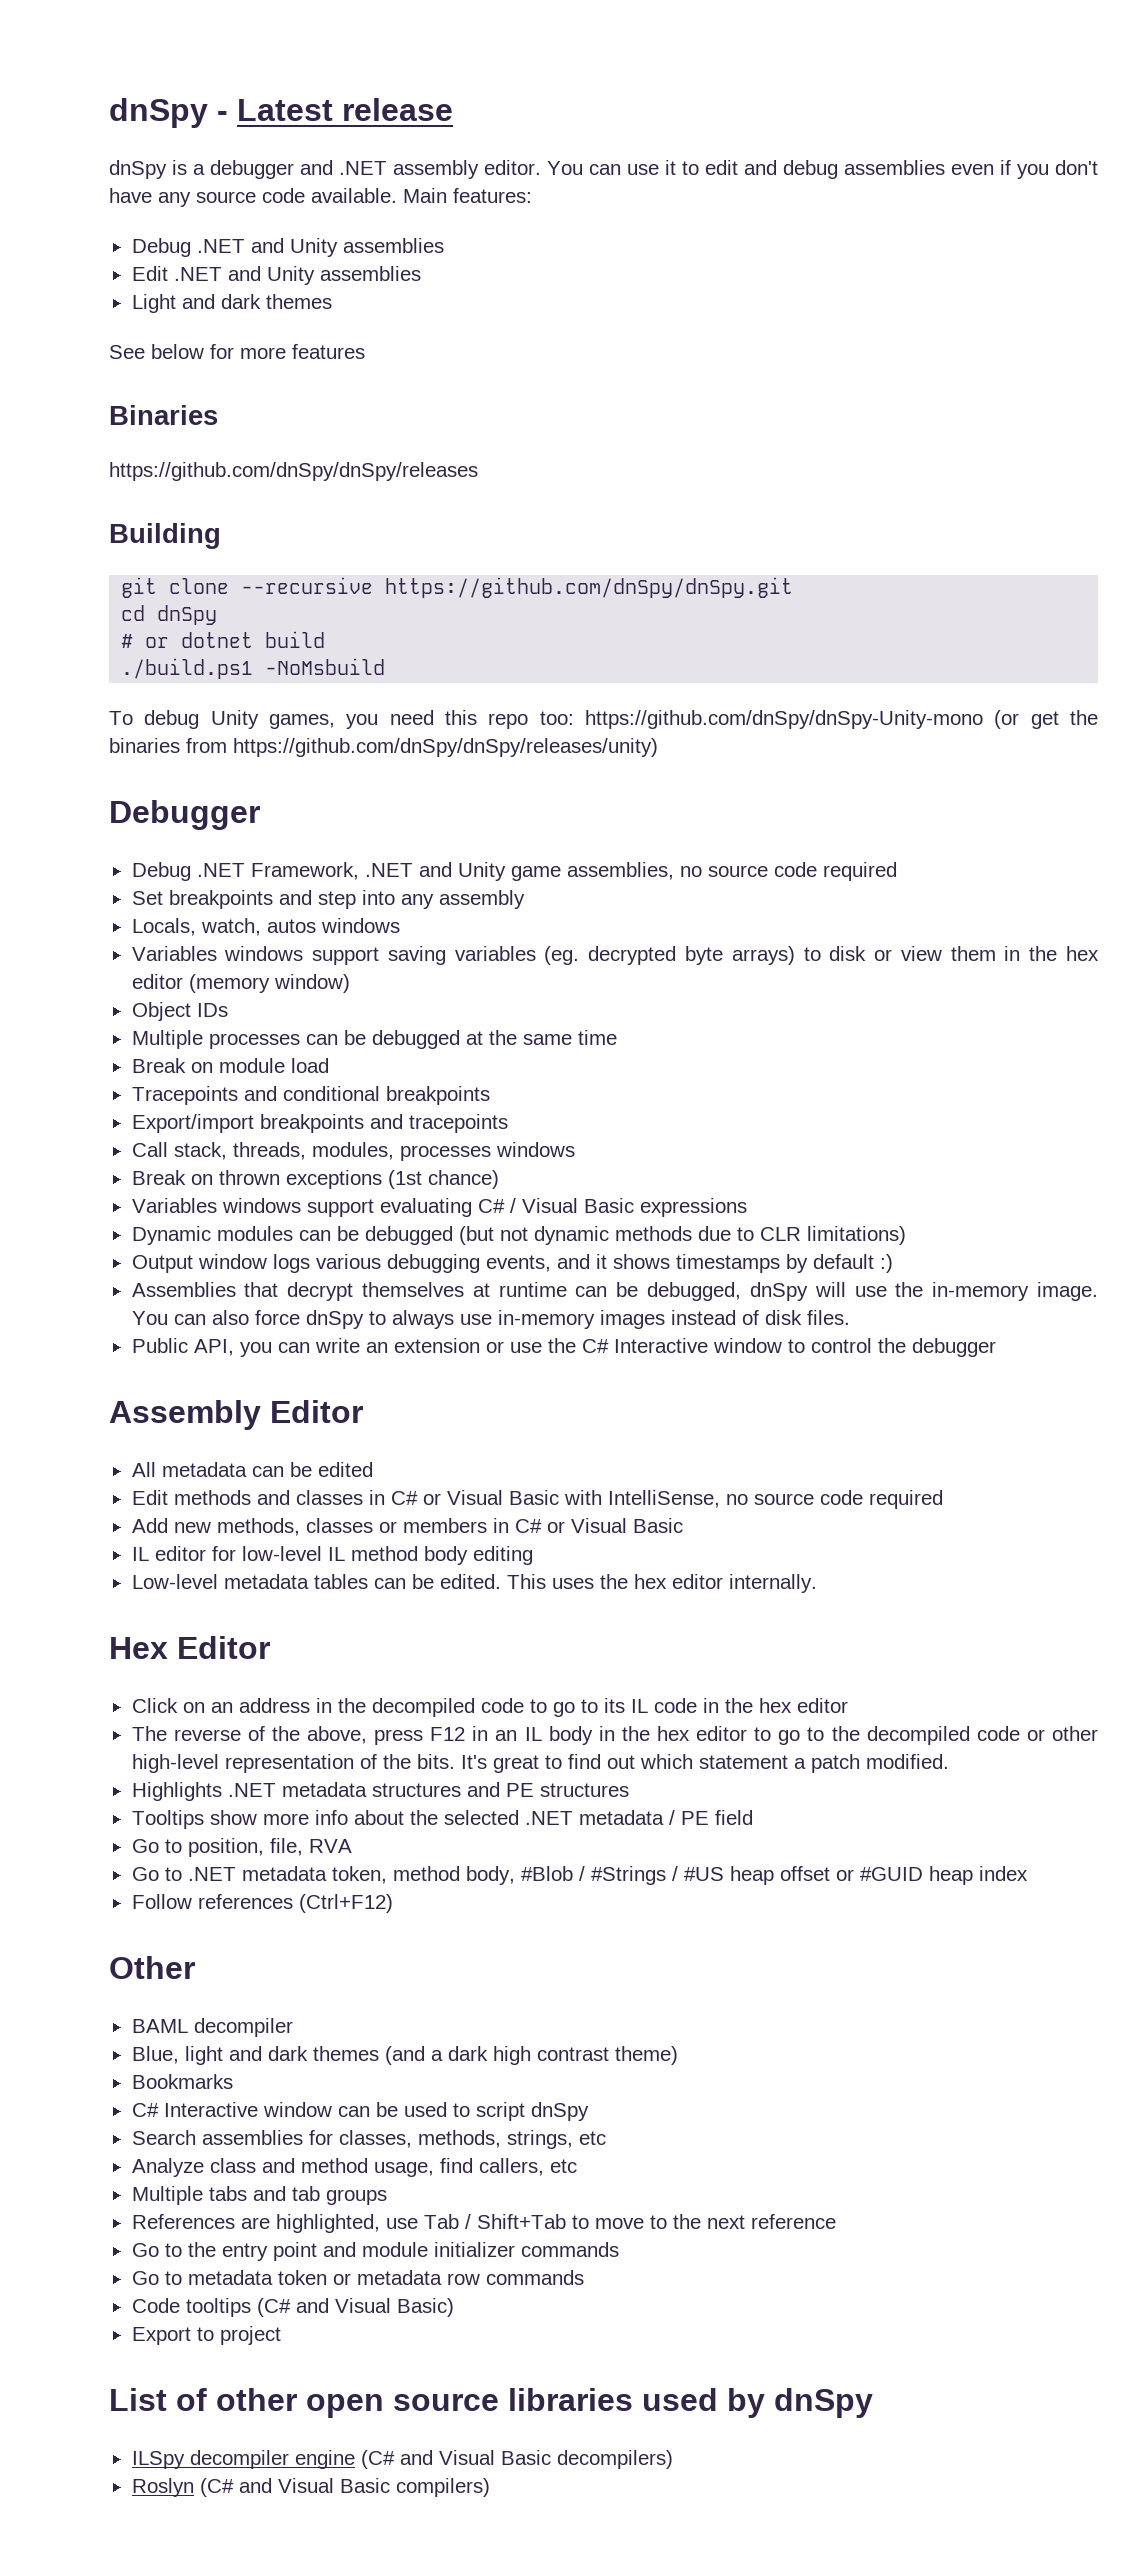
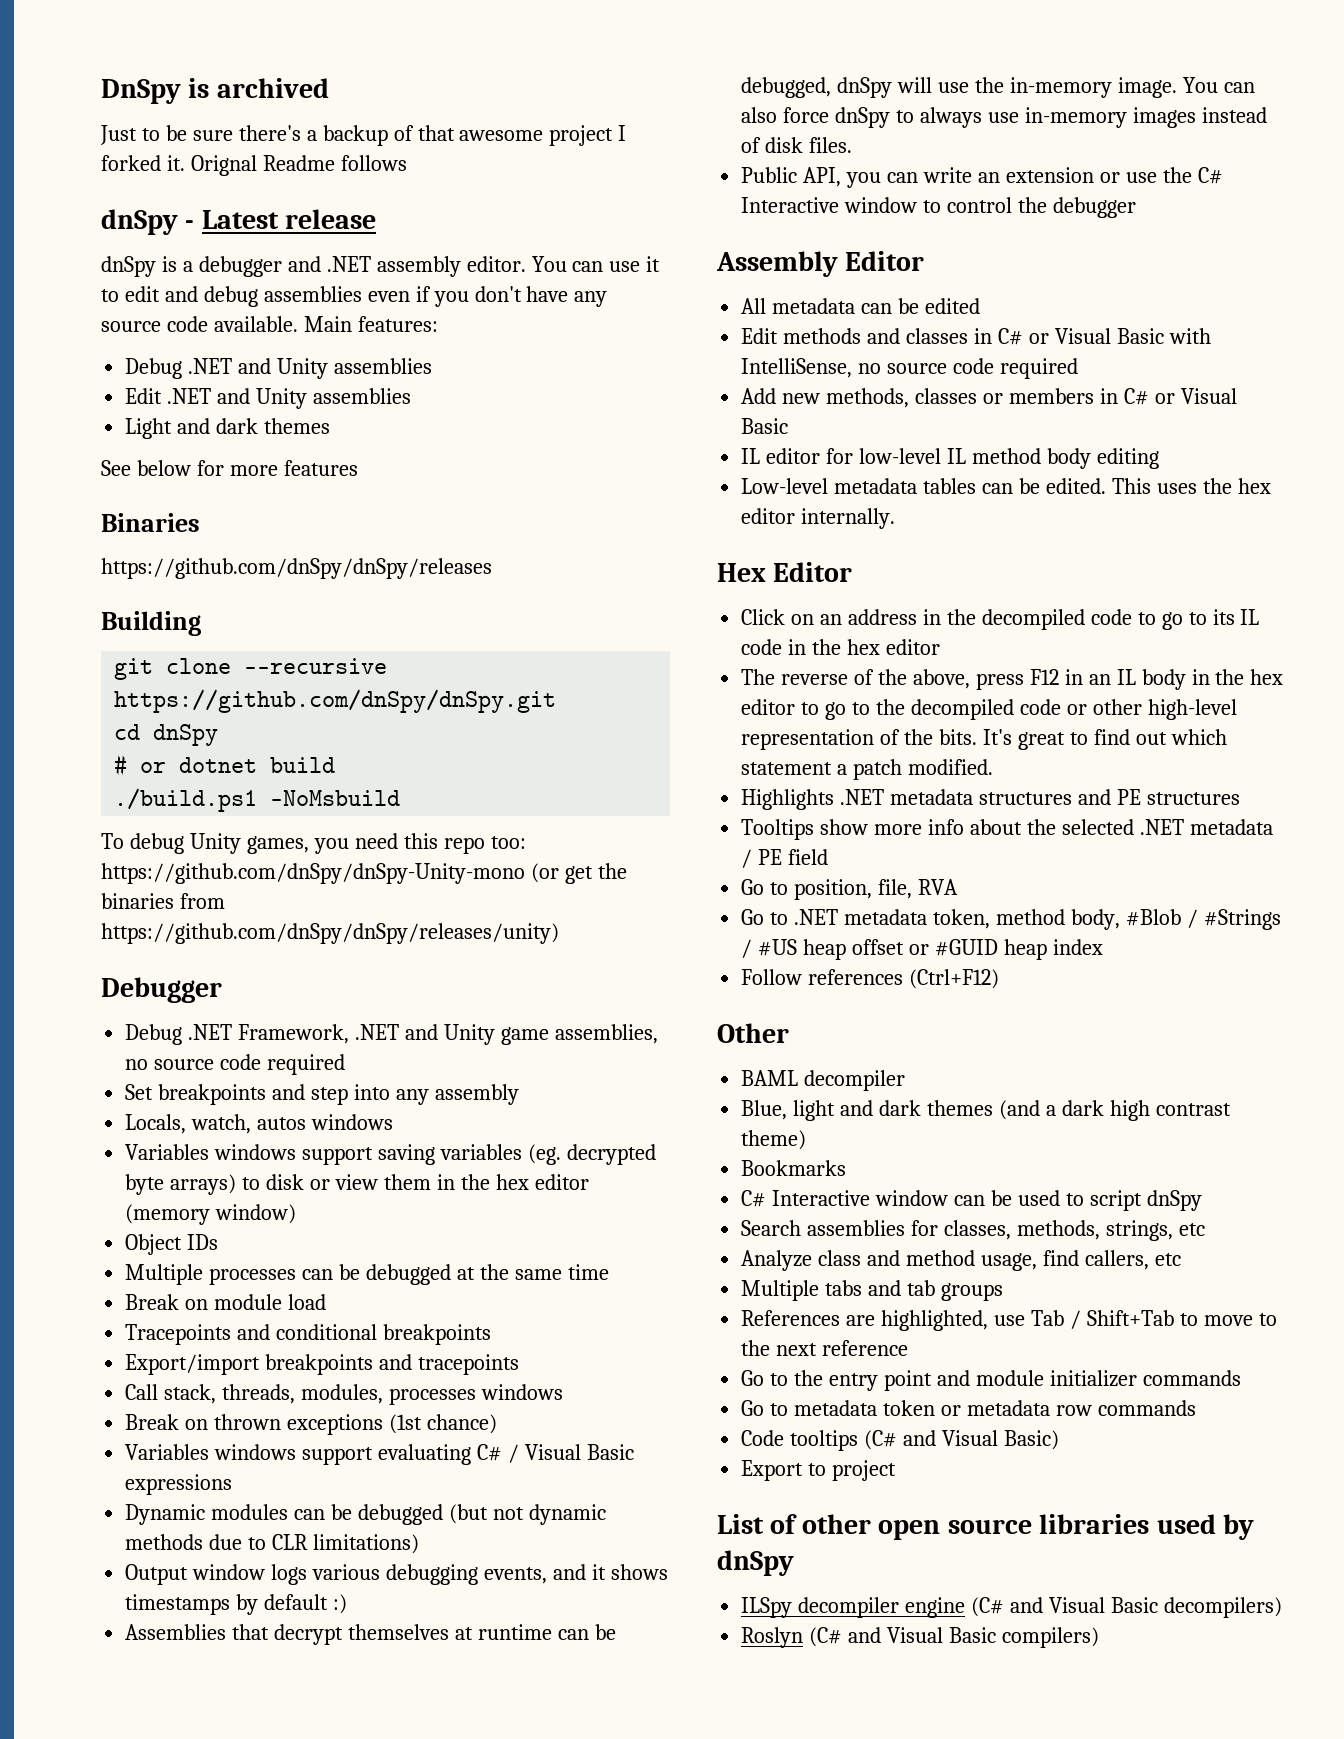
(109, 113) none -> [101,78,329,104] [100,125,627,146] [101,155,407,176] DnSpy is archived // Just to be sure there's a backup of that awesome project I forked it. Orignal Readme follows //

